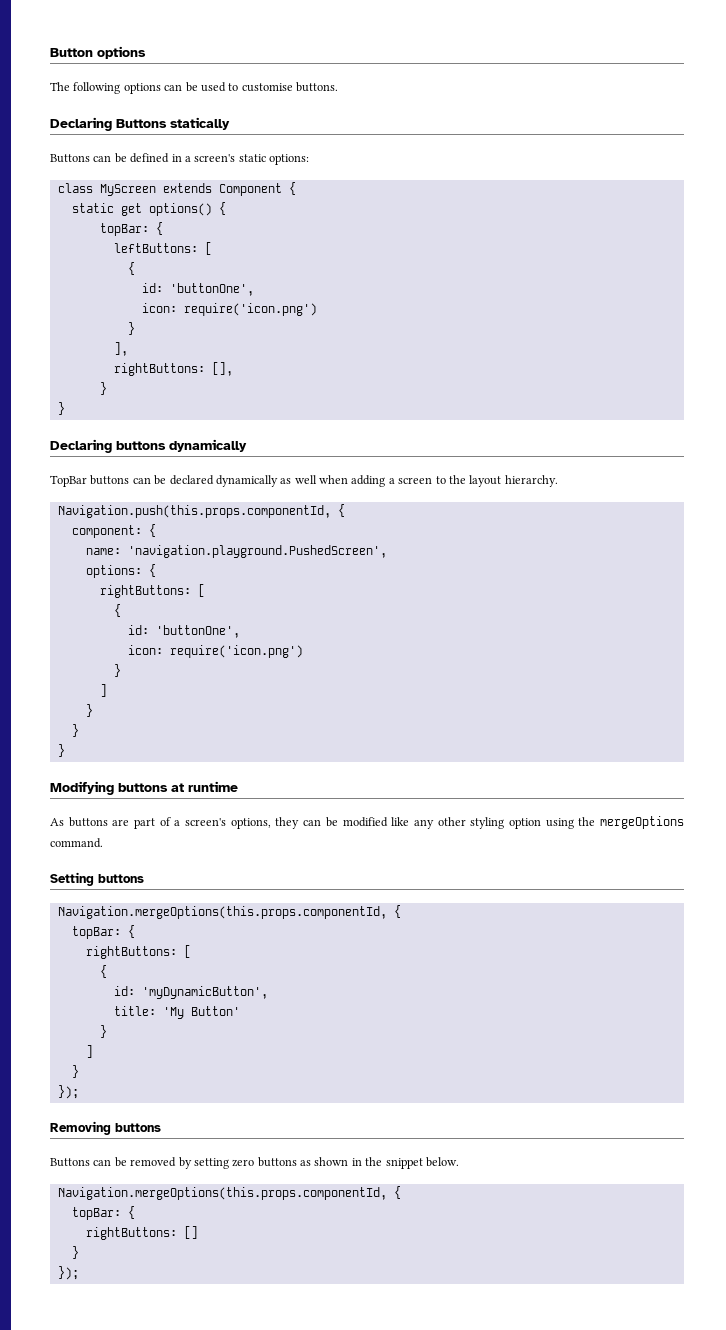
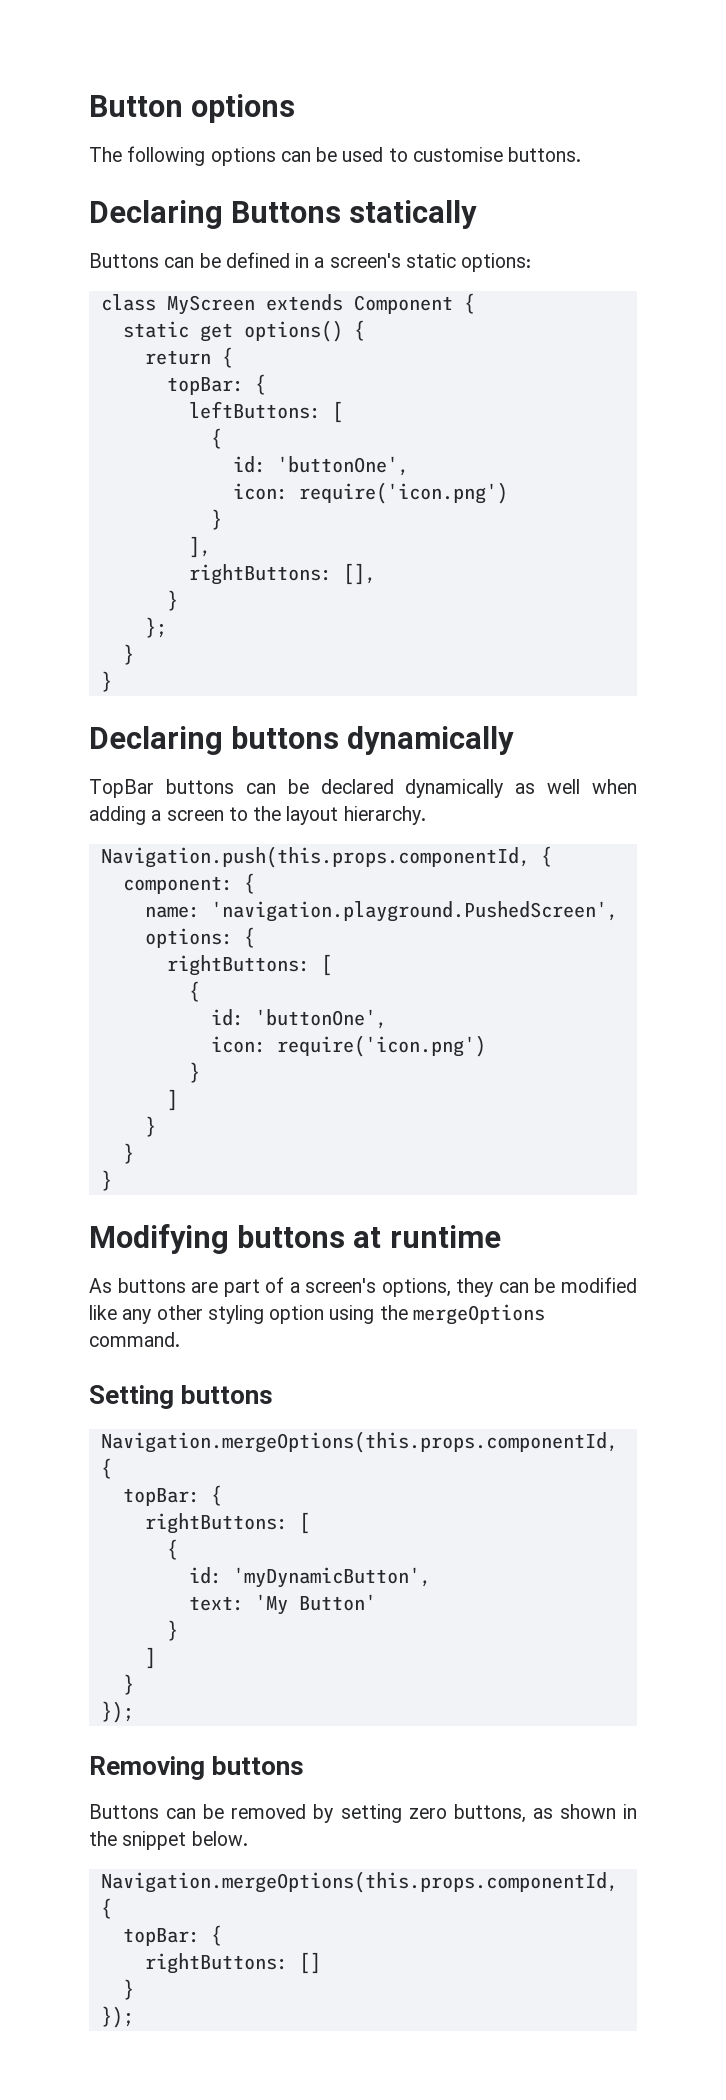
(226, 208) none -> [144,347,233,368] // return {
(107, 388) none -> [144,617,167,638] [122,644,134,665] // }; // }
[113,1006,156,1016] title: -> [188,1596,244,1611] text:
[257,1157,297,1167] buttons -> [453,1804,526,1823] buttons,

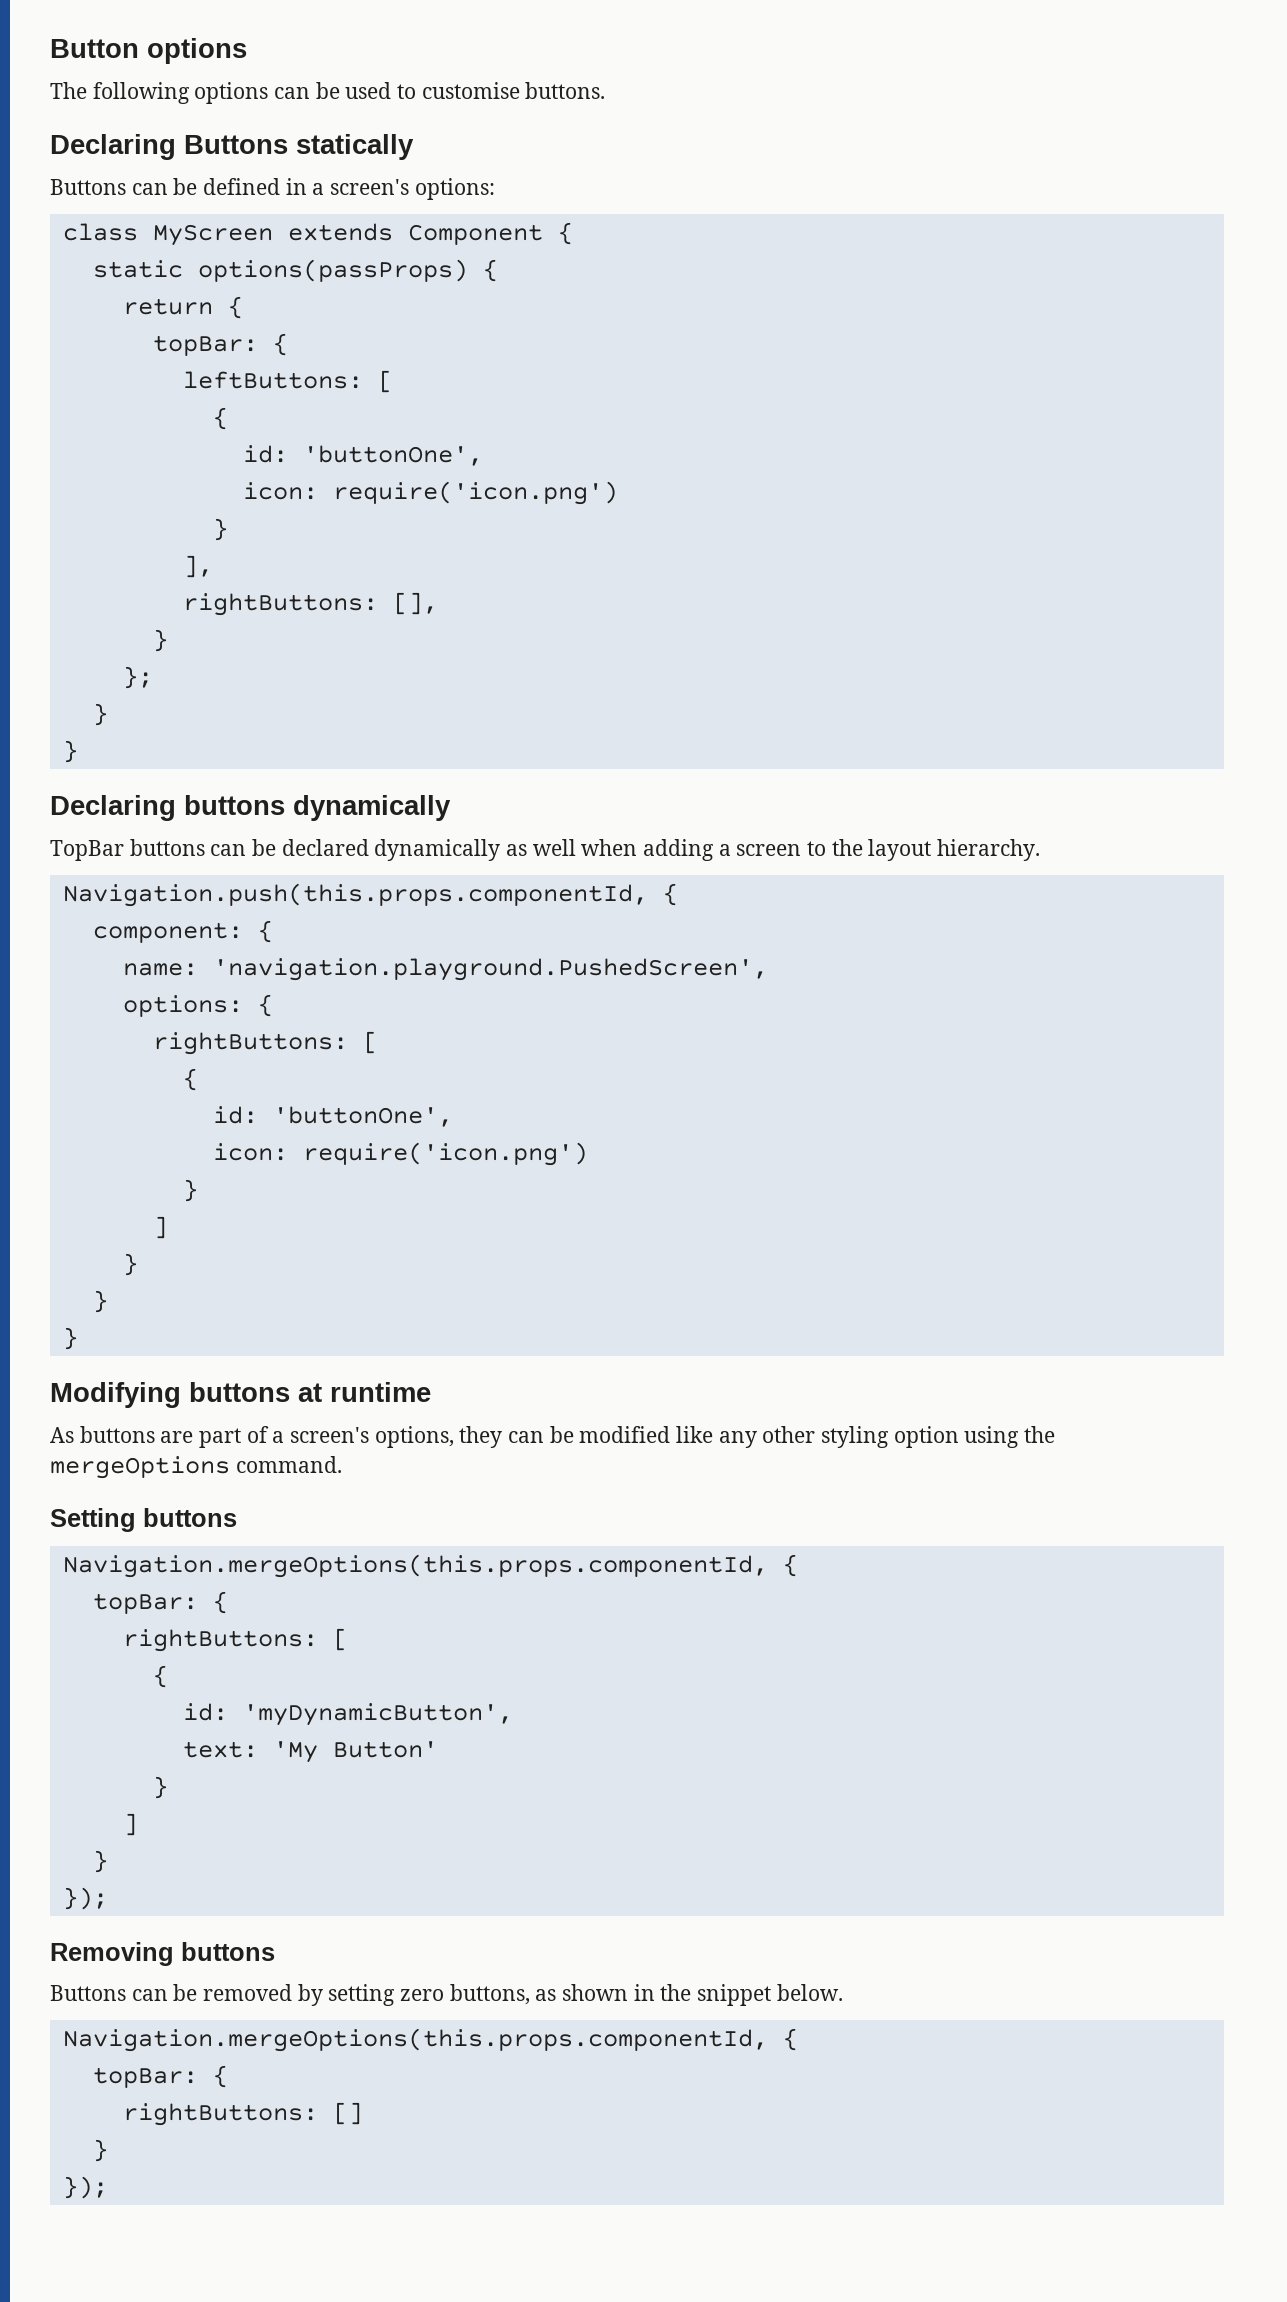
[405,253,456,268] static -> (410, 187) none
[199,320,343,342] get options() -> [197,259,468,282] options(passProps)

